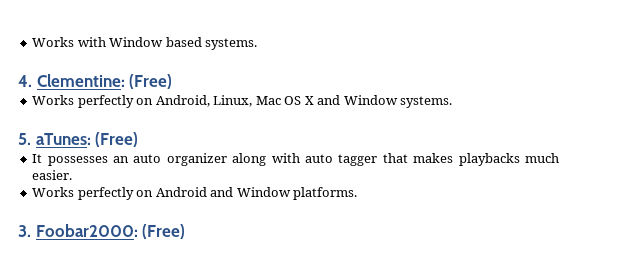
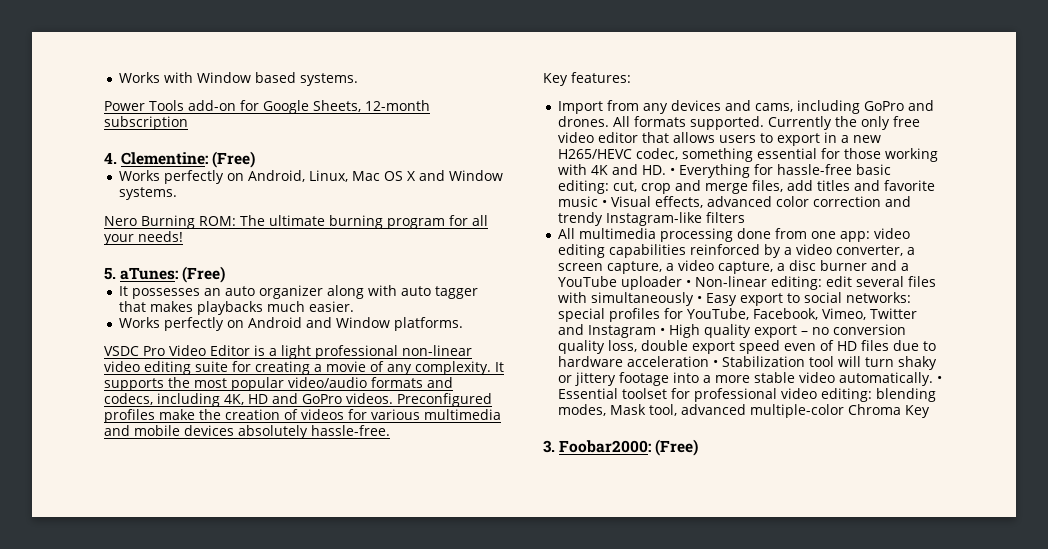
(258, 44) none -> [104,100,430,114] [104,116,188,130] // Power Tools add-on for Google Sheets, 12-month subscription
(453, 102) none -> [104,215,488,229] [104,231,183,245] // Nero Burning ROM: The ultimate burning program for all your needs!
(358, 193) none -> [104,345,472,359] [104,361,504,375] [104,377,453,391] [104,393,492,407] [104,409,501,423] [104,425,390,439] [543,72,631,86] [557,100,934,114] [557,116,920,130] [557,132,881,146] [557,148,938,162] [557,164,891,178] [557,180,935,194] [557,196,911,208] [557,212,745,226] [557,228,910,242] [557,244,915,258] [557,260,909,274] [557,276,936,290] [557,292,911,306] [557,308,917,322] [557,324,906,338] [557,340,936,354] [557,356,937,370] [557,372,942,386] [557,388,936,402] [557,404,930,418] // VSDC Pro Video Editor is a light professional non-linear video editing suite for creating a movie of any complexity. It supports the most popular video/audio formats and codecs, including 4K, HD and GoPro videos. Preconfigured profiles make the creation of videos for various multimedia and mobile devices absolutely hassle-free. // Key features: // Import from any devices and cams, including GoPro and drones. All formats supported. Сurrently the only free video editor that allows users to export in a new H265/HEVC codec, something essential for those working with 4K and HD. • Everything for hassle-free basic editing: cut, crop and merge files, add titles and favorite music • Visual effects, advanced color correction and trendy Instagram-like filters // All multimedia processing done from one app: video editing capabilities reinforced by a video converter, a screen capture, a video capture, a disc burner and a YouTube uploader • Non-linear editing: edit several files with simultaneously • Easy export to social networks: special profiles for YouTube, Facebook, Vimeo, Twitter and Instagram • High quality export – no conversion quality loss, double export speed even of HD files due to hardware acceleration • Stabilization tool will turn shaky or jittery footage into a more stable video automatically. • Essential toolset for professional video editing: blending modes, Mask tool, advanced multiple-color Chroma Key

